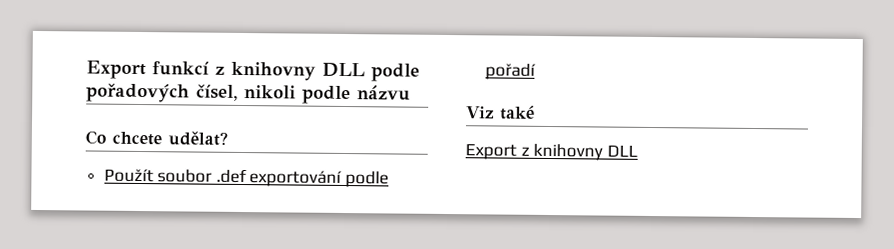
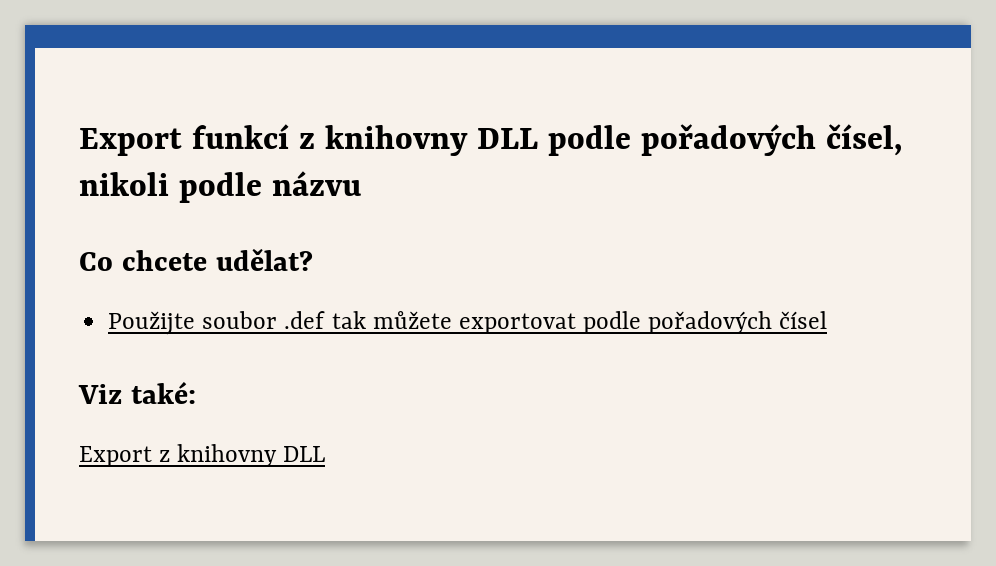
[103,168,154,183] Použít -> [108,311,196,335] Použijte
[249,170,390,188] [484,63,536,80] exportování podle pořadí -> [331,311,828,334] tak můžete exportovat podle pořadových čísel
[500,105,535,120] také -> [130,381,196,404] také:

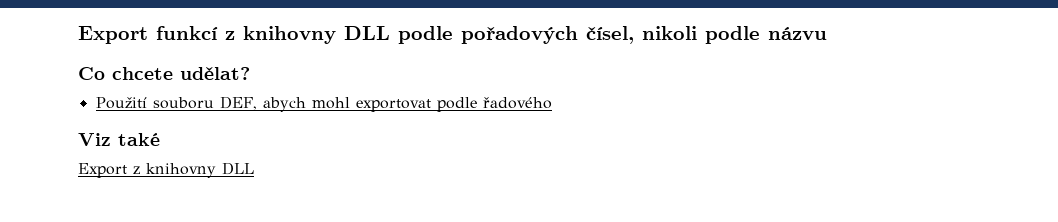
[108,311,828,335] Použijte soubor .def tak můžete exportovat podle pořadových čísel -> [95,96,552,112] Použití souboru DEF, abych mohl exportovat podle řadového
[130,381,196,404] také: -> [118,133,160,146] také

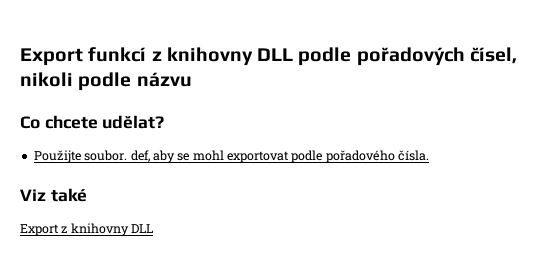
[95,96,306,112] Použití souboru DEF, abych -> [33,150,190,163] Použijte soubor. def, aby se
[482,97,552,109] řadového -> [325,150,430,163] pořadového čísla.

